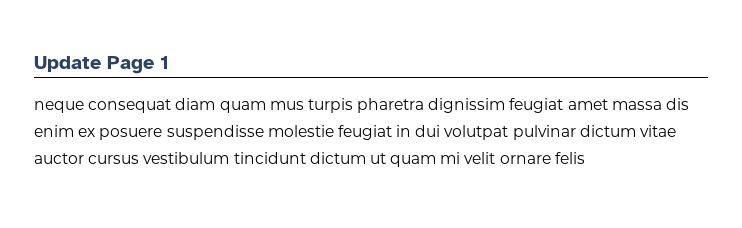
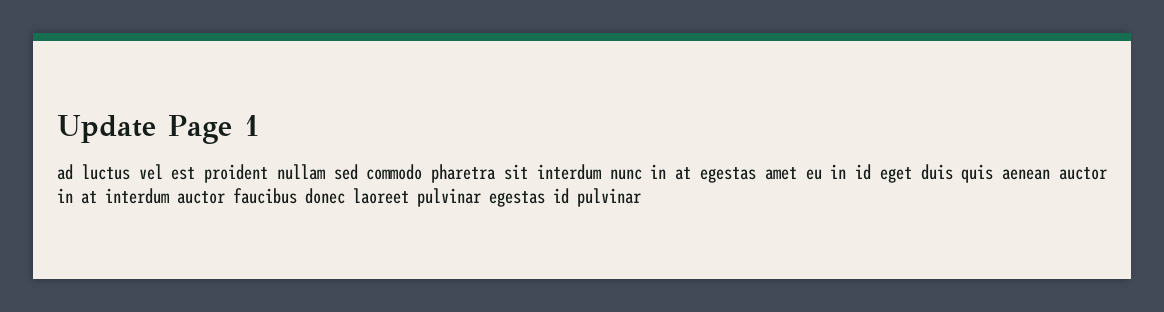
[34,98,690,113] [34,125,677,140] [34,152,585,167] neque consequat diam quam mus turpis pharetra dignissim feugiat amet massa dis enim ex posuere suspendisse molestie feugiat in dui volutpat pulvinar dictum vitae auctor cursus vestibulum tincidunt dictum ut quam mi velit ornare felis -> [57,164,1107,183] [57,188,641,207] ad luctus vel est proident nullam sed commodo pharetra sit interdum nunc in at egestas amet eu in id eget duis quis aenean auctor in at interdum auctor faucibus donec laoreet pulvinar egestas id pulvinar

